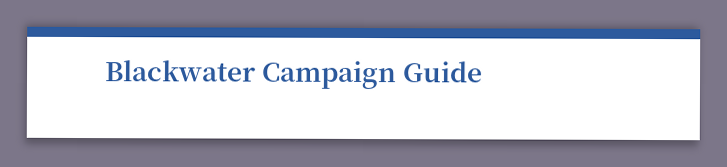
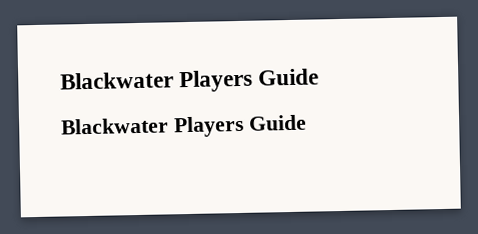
[105,60,484,90] Blackwater Campaign Guide -> [60,68,320,93] [61,114,307,138] Blackwater Players Guide // Blackwater Players Guide

